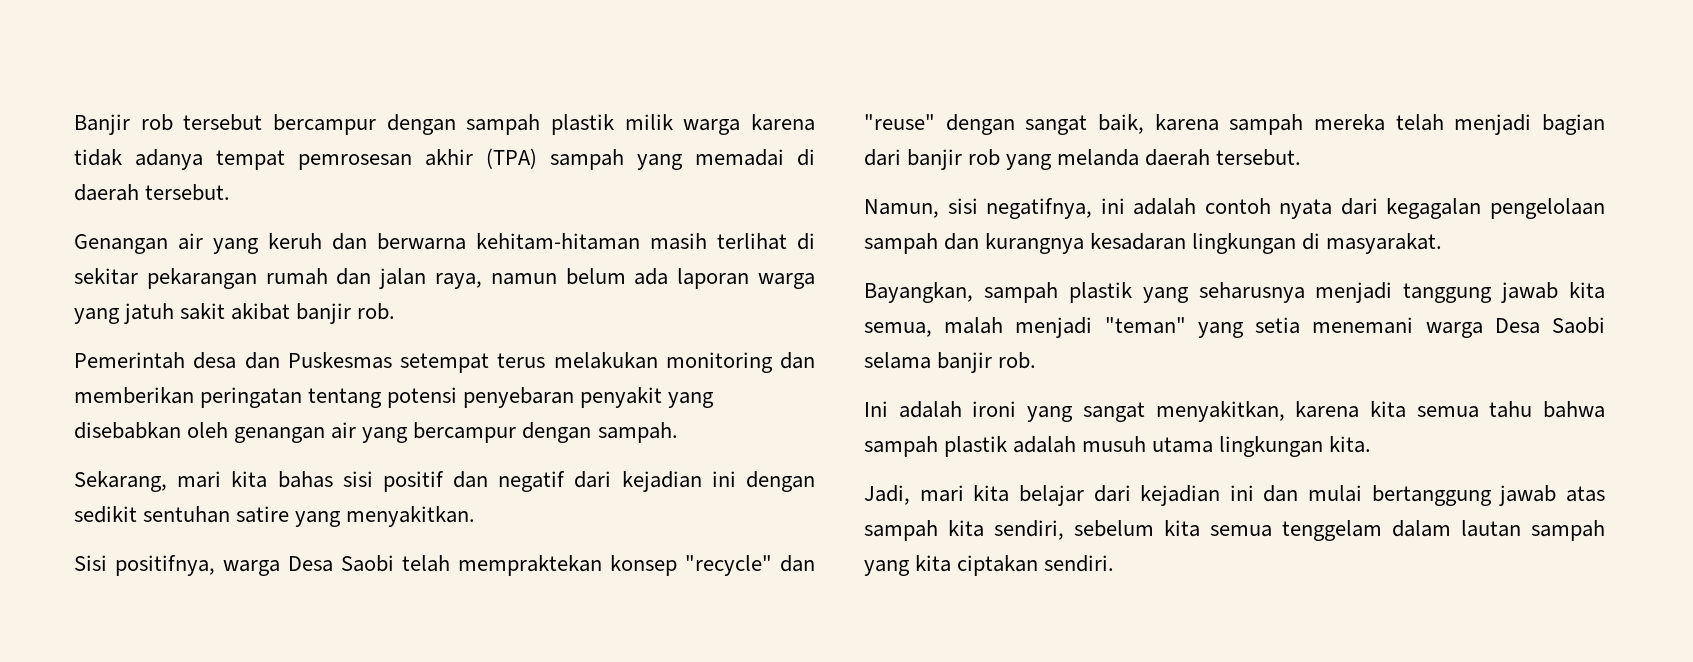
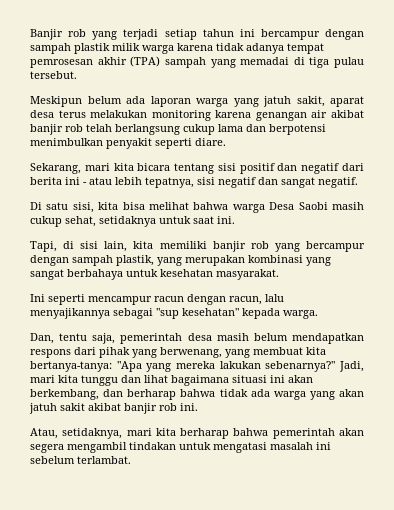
[183,114,263,131] tersebut -> [92,29,255,40] yang terjadi setiap tahun ini
[74,184,231,201] [74,233,815,254] [74,268,557,289] daerah tersebut. // Genangan air yang keruh dan berwarna kehitam-hitaman masih terlihat di sekitar pekarangan rumah dan jalan raya, namun -> [309,57,364,68] [30,71,77,79] [30,96,82,107] tiga pulau tersebut. // Meskipun
[180,303,396,324] [74,352,815,373] [74,387,715,408] [74,422,678,443] sakit akibat banjir rob. // Pemerintah desa dan Puskesmas setempat terus melakukan monitoring dan memberikan peringatan tentang potensi penyebaran penyakit yang disebabkan oleh genangan air yang bercampur dengan sampah. -> [296,96,364,107] [30,110,364,121] [30,124,326,135] [30,138,226,149] sakit, aparat desa terus melakukan monitoring karena genangan air akibat banjir rob telah berlangsung cukup lama dan berpotensi menimbulkan penyakit seperti diare.
[277,471,333,488] bahas -> [137,163,215,174] bicara tentang
[621,471,815,492] [74,506,476,527] [74,555,815,576] [864,114,1605,135] [864,149,1302,170] [864,198,1605,219] [864,233,1443,254] [864,282,1605,303] [864,317,1605,338] [864,352,1037,373] [864,401,1605,422] [864,436,1372,457] [864,485,1605,506] [864,520,1605,541] [864,555,1115,576] kejadian ini dengan sedikit sentuhan satire yang menyakitkan. // Sisi positifnya, warga Desa Saobi telah mempraktekan konsep "recycle" dan "reuse" dengan sangat baik, karena sampah mereka telah menjadi bagian dari banjir rob yang melanda daerah tersebut. // Namun, sisi negatifnya, ini adalah contoh nyata dari kegagalan pengelolaan sampah dan kurangnya kesadaran lingkungan di masyarakat. // Bayangkan, sampah plastik yang seharusnya menjadi tanggung jawab kita semua, malah menjadi "teman" yang setia menemani warga Desa Saobi selama banjir rob. // Ini adalah ironi yang sangat menyakitkan, karena kita semua tahu bahwa sampah plastik adalah musuh utama lingkungan kita. // Jadi, mari kita belajar dari kejadian ini dan mulai bertanggung jawab atas sampah kita sendiri, sebelum kita semua tenggelam dalam lautan sampah yang kita ciptakan sendiri. -> [30,177,358,188] [30,202,364,213] [30,216,235,227] [30,241,365,252] [30,255,331,266] [30,269,279,280] [30,294,284,305] [30,308,318,319] [30,333,364,344] [30,347,326,358] [30,361,364,372] [30,375,313,386] [30,389,364,400] [29,403,198,414] [30,428,364,439] [30,442,331,453] [30,456,131,464] berita ini - atau lebih tepatnya, sisi negatif dan sangat negatif. // Di satu sisi, kita bisa melihat bahwa warga Desa Saobi masih cukup sehat, setidaknya untuk saat ini. // Tapi, di sisi lain, kita memiliki banjir rob yang bercampur dengan sampah plastik, yang merupakan kombinasi yang sangat berbahaya untuk kesehatan masyarakat. // Ini seperti mencampur racun dengan racun, lalu menyajikannya sebagai "sup kesehatan" kepada warga. // Dan, tentu saja, pemerintah desa masih belum mendapatkan respons dari pihak yang berwenang, yang membuat kita bertanya-tanya: "Apa yang mereka lakukan sebenarnya?" Jadi, mari kita tunggu dan lihat bagaimana situasi ini akan berkembang, dan berharap bahwa tidak ada warga yang akan jatuh sakit akibat banjir rob ini. // Atau, setidaknya, mari kita berharap bahwa pemerintah akan segera mengambil tindakan untuk mengatasi masalah ini sebelum terlambat.

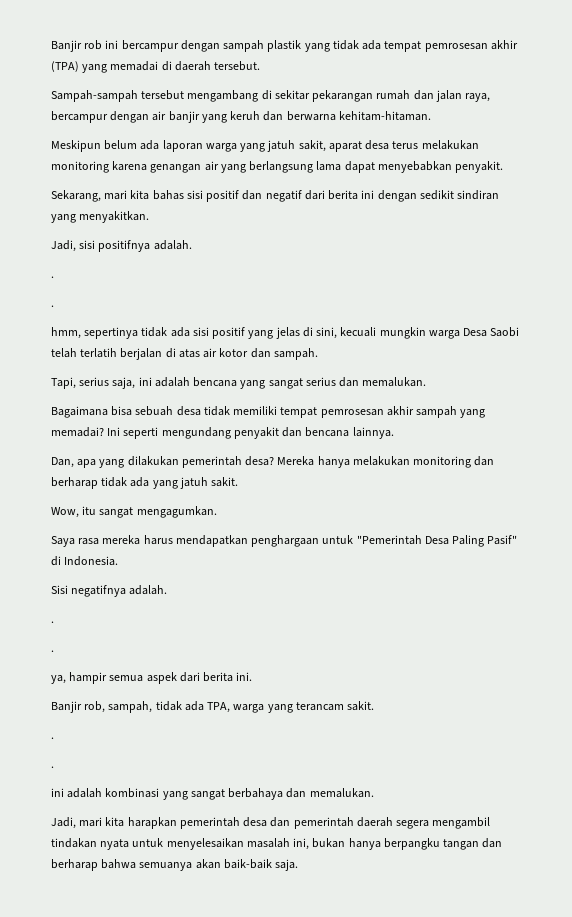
[92,29,234,40] yang terjadi setiap tahun -> (103, 45) none
[112,43,284,54] milik warga karena tidak adanya -> [304,40,382,52] yang tidak ada
[164,57,206,68] sampah -> (79, 66) none
[309,57,364,68] tiga pulau -> [174,61,211,71] daerah
(77, 75) none -> [51,90,491,102] [51,111,431,123] // Sampah-sampah tersebut mengambang di sekitar pekarangan rumah dan jalan raya, bercampur dengan air banjir yang keruh dan berwarna kehitam-hitaman.
[331,110,364,118] [30,124,326,135] [30,138,226,149] akibat banjir rob telah berlangsung cukup lama dan berpotensi menimbulkan penyakit seperti diare. -> [220,161,504,173] yang berlangsung lama dapat menyebabkan penyakit.
[137,163,215,174] bicara tentang -> [152,190,184,200] bahas
[83,177,358,188] [30,202,364,213] [30,216,235,227] [30,241,365,252] [30,255,331,266] [30,269,279,280] [30,294,284,305] [30,308,318,319] [30,333,364,344] [30,347,326,358] [30,361,364,372] [30,375,313,386] [30,389,364,400] [29,403,198,414] [30,428,364,439] [30,442,331,453] [30,456,131,464] - atau lebih tepatnya, sisi negatif dan sangat negatif. // Di satu sisi, kita bisa melihat bahwa warga Desa Saobi masih cukup sehat, setidaknya untuk saat ini. // Tapi, di sisi lain, kita memiliki banjir rob yang bercampur dengan sampah plastik, yang merupakan kombinasi yang sangat berbahaya untuk kesehatan masyarakat. // Ini seperti mencampur racun dengan racun, lalu menyajikannya sebagai "sup kesehatan" kepada warga. // Dan, tentu saja, pemerintah desa masih belum mendapatkan respons dari pihak yang berwenang, yang membuat kita bertanya-tanya: "Apa yang mereka lakukan sebenarnya?" Jadi, mari kita tunggu dan lihat bagaimana situasi ini akan berkembang, dan berharap bahwa tidak ada warga yang akan jatuh sakit akibat banjir rob ini. // Atau, setidaknya, mari kita berharap bahwa pemerintah akan segera mengambil tindakan untuk mengatasi masalah ini sebelum terlambat. -> [377,190,500,202] [51,211,150,223] [51,240,192,252] [51,276,54,278] [51,305,54,307] [51,327,520,339] [51,348,318,360] [51,377,427,389] [51,406,486,418] [51,427,394,439] [51,456,495,468] [51,477,239,489] [51,506,217,518] [51,535,518,547] [51,556,119,566] [51,585,168,597] [51,621,54,623] [51,650,54,652] [51,672,253,684] [51,701,375,713] [51,737,54,739] [51,766,54,768] [51,788,374,800] [51,817,491,829] [51,838,503,850] [51,859,299,871] dengan sedikit sindiran yang menyakitkan. // Jadi, sisi positifnya adalah. // . // . // hmm, sepertinya tidak ada sisi positif yang jelas di sini, kecuali mungkin warga Desa Saobi telah terlatih berjalan di atas air kotor dan sampah. // Tapi, serius saja, ini adalah bencana yang sangat serius dan memalukan. // Bagaimana bisa sebuah desa tidak memiliki tempat pemrosesan akhir sampah yang memadai? Ini seperti mengundang penyakit dan bencana lainnya. // Dan, apa yang dilakukan pemerintah desa? Mereka hanya melakukan monitoring dan berharap tidak ada yang jatuh sakit. // Wow, itu sangat mengagumkan. // Saya rasa mereka harus mendapatkan penghargaan untuk "Pemerintah Desa Paling Pasif" di Indonesia. // Sisi negatifnya adalah. // . // . // ya, hampir semua aspek dari berita ini. // Banjir rob, sampah, tidak ada TPA, warga yang terancam sakit. // . // . // ini adalah kombinasi yang sangat berbahaya dan memalukan. // Jadi, mari kita harapkan pemerintah desa dan pemerintah daerah segera mengambil tindakan nyata untuk menyelesaikan masalah ini, bukan hanya berpangku tangan dan berharap bahwa semuanya akan baik-baik saja.

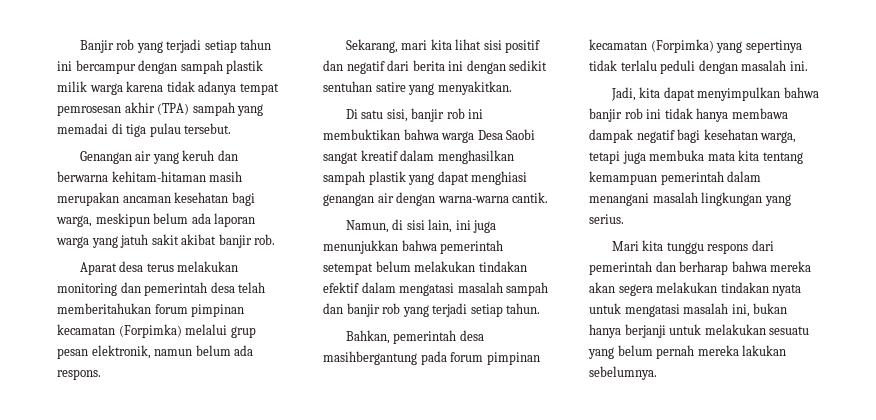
(103, 45) none -> [136,39,272,53] yang terjadi setiap tahun
[304,40,382,52] yang tidak ada -> [57,81,237,95] milik warga karena tidak adanya
(79, 66) none -> [192,102,235,116] sampah
[174,61,211,71] daerah -> [126,123,181,137] tiga pulau
[51,90,491,102] [51,111,431,123] [51,140,101,152] Sampah-sampah tersebut mengambang di sekitar pekarangan rumah dan jalan raya, bercampur dengan air banjir yang keruh dan berwarna kehitam-hitaman. // Meskipun -> [79,150,238,164] [57,171,243,182] [57,192,255,206] [56,213,150,227] Genangan air yang keruh dan berwarna kehitam-hitaman masih merupakan ancaman kesehatan bagi warga, meskipun
[298,140,479,152] [51,161,504,173] sakit, aparat desa terus melakukan monitoring karena genangan air yang berlangsung lama dapat menyebabkan penyakit. -> [151,234,276,248] [79,261,239,275] [57,282,266,296] [57,303,245,317] [57,324,256,338] [57,345,254,359] [57,369,101,380] sakit akibat banjir rob. // Aparat desa terus melakukan monitoring dan pemerintah desa telah memberitahukan forum pimpinan kecamatan (Forpimka) melalui grup pesan elektronik, namun belum ada respons.
[152,190,184,200] bahas -> [455,39,482,50] lihat
[457,190,500,200] sindiran -> [323,81,406,92] sentuhan satire
[51,240,192,252] [51,276,54,278] [51,305,54,307] [51,327,520,339] [51,348,318,360] [51,377,427,389] [51,406,486,418] [51,427,394,439] [51,456,495,468] [51,477,239,489] [51,506,217,518] [51,535,518,547] [51,556,119,566] [51,585,168,597] [51,621,54,623] [51,650,54,652] [51,672,253,684] [51,701,375,713] [51,737,54,739] [51,766,54,768] [51,788,374,800] [51,817,491,829] Jadi, sisi positifnya adalah. // . // . // hmm, sepertinya tidak ada sisi positif yang jelas di sini, kecuali mungkin warga Desa Saobi telah terlatih berjalan di atas air kotor dan sampah. // Tapi, serius saja, ini adalah bencana yang sangat serius dan memalukan. // Bagaimana bisa sebuah desa tidak memiliki tempat pemrosesan akhir sampah yang memadai? Ini seperti mengundang penyakit dan bencana lainnya. // Dan, apa yang dilakukan pemerintah desa? Mereka hanya melakukan monitoring dan berharap tidak ada yang jatuh sakit. // Wow, itu sangat mengagumkan. // Saya rasa mereka harus mendapatkan penghargaan untuk "Pemerintah Desa Paling Pasif" di Indonesia. // Sisi negatifnya adalah. // . // . // ya, hampir semua aspek dari berita ini. // Banjir rob, sampah, tidak ada TPA, warga yang terancam sakit. // . // . // ini adalah kombinasi yang sangat berbahaya dan memalukan. // Jadi, mari kita harapkan pemerintah desa dan pemerintah daerah segera mengambil -> [345,108,484,122] [323,129,536,143] [323,150,514,164] [323,171,528,185] [323,192,549,206] [345,219,497,233] [323,240,504,254] [323,261,527,275] [323,282,549,296] [323,303,541,317] [345,330,484,344] [323,351,540,365] [589,39,802,53] [589,60,808,74] [610,87,819,101] [589,108,788,122] [589,129,797,143] [589,150,803,164] [589,171,762,185] [589,192,791,206] [589,214,624,224] [611,240,774,254] [589,261,812,275] [589,282,718,296] Di satu sisi, banjir rob ini membuktikan bahwa warga Desa Saobi sangat kreatif dalam menghasilkan sampah plastik yang dapat menghiasi genangan air dengan warna-warna cantik. // Namun, di sisi lain, ini juga menunjukkan bahwa pemerintah setempat belum melakukan tindakan efektif dalam mengatasi masalah sampah dan banjir rob yang terjadi setiap tahun. // Bahkan, pemerintah desa masihbergantung pada forum pimpinan kecamatan (Forpimka) yang sepertinya tidak terlalu peduli dengan masalah ini. // Jadi, kita dapat menyimpulkan bahwa banjir rob ini tidak hanya membawa dampak negatif bagi kesehatan warga, tetapi juga membuka mata kita tentang kemampuan pemerintah dalam menangani masalah lingkungan yang serius. // Mari kita tunggu respons dari pemerintah dan berharap bahwa mereka akan segera melakukan
[166,838,244,850] menyelesaikan -> [624,304,680,317] mengatasi
[383,838,503,850] [51,859,299,871] berpangku tangan dan berharap bahwa semuanya akan baik-baik saja. -> [624,324,810,338] [588,345,787,359] [589,366,657,380] berjanji untuk melakukan sesuatu yang belum pernah mereka lakukan sebelumnya.

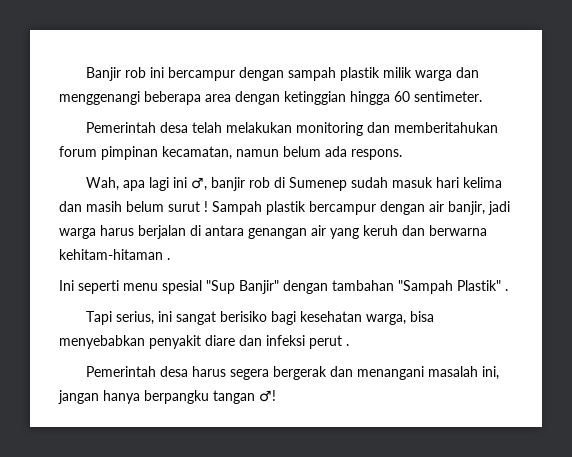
[136,39,272,53] yang terjadi setiap tahun -> (146, 72) none
[126,81,279,95] [57,102,264,116] [57,123,232,137] [79,151,132,164] karena tidak adanya tempat pemrosesan akhir (TPA) sampah yang memadai di tiga pulau tersebut. // Genangan -> [455,67,479,78] [59,91,482,105] [85,122,498,136] [59,146,402,160] [85,177,502,191] [59,201,510,215] [59,225,307,239] dan menggenangi beberapa area dengan ketinggian hingga 60 sentimeter. // Pemerintah desa telah melakukan monitoring dan memberitahukan forum pimpinan kecamatan, namun belum ada respons. // Wah, apa lagi ini ♂, banjir rob di Sumenep sudah masuk hari kelima dan masih belum surut ! Sampah plastik bercampur dengan air banjir, jadi warga harus berjalan di antara genangan
[209,171,243,182] [57,192,255,206] [56,213,256,227] [56,234,276,248] [79,261,239,275] [57,282,266,296] [57,303,245,317] [57,324,256,338] [57,345,254,359] [57,369,101,380] [345,39,541,53] [323,60,548,74] [323,81,512,95] [345,108,484,122] [323,129,536,143] [323,150,514,164] [323,171,528,185] [323,192,549,206] [345,219,497,233] [323,240,504,254] [323,261,527,275] [323,282,549,296] [323,303,541,317] [345,330,484,344] [323,351,540,365] [589,39,802,53] [589,60,808,74] [610,87,819,101] [589,108,788,122] [589,129,797,143] [589,150,803,164] [589,171,762,185] [589,192,791,206] [589,214,624,224] [611,240,774,254] [589,261,812,275] [589,282,802,296] [589,303,788,317] [589,324,810,338] [588,345,787,359] [589,366,657,380] masih merupakan ancaman kesehatan bagi warga, meskipun belum ada laporan warga yang jatuh sakit akibat banjir rob. // Aparat desa terus melakukan monitoring dan pemerintah desa telah memberitahukan forum pimpinan kecamatan (Forpimka) melalui grup pesan elektronik, namun belum ada respons. // Sekarang, mari kita lihat sisi positif dan negatif dari berita ini dengan sedikit sentuhan satire yang menyakitkan. // Di satu sisi, banjir rob ini membuktikan bahwa warga Desa Saobi sangat kreatif dalam menghasilkan sampah plastik yang dapat menghiasi genangan air dengan warna-warna cantik. // Namun, di sisi lain, ini juga menunjukkan bahwa pemerintah setempat belum melakukan tindakan efektif dalam mengatasi masalah sampah dan banjir rob yang terjadi setiap tahun. // Bahkan, pemerintah desa masihbergantung pada forum pimpinan kecamatan (Forpimka) yang sepertinya tidak terlalu peduli dengan masalah ini. // Jadi, kita dapat menyimpulkan bahwa banjir rob ini tidak hanya membawa dampak negatif bagi kesehatan warga, tetapi juga membuka mata kita tentang kemampuan pemerintah dalam menangani masalah lingkungan yang serius. // Mari kita tunggu respons dari pemerintah dan berharap bahwa mereka akan segera melakukan tindakan nyata untuk mengatasi masalah ini, bukan hanya berjanji untuk melakukan sesuatu yang belum pernah mereka lakukan sebelumnya. -> [167,258,170,260] [59,280,508,294] [85,311,434,325] [59,335,349,349] [85,366,499,380] [58,390,276,404] . // Ini seperti menu spesial "Sup Banjir" dengan tambahan "Sampah Plastik" . // Tapi serius, ini sangat berisiko bagi kesehatan warga, bisa menyebabkan penyakit diare dan infeksi perut . // Pemerintah desa harus segera bergerak dan menangani masalah ini, jangan hanya berpangku tangan ♂!

